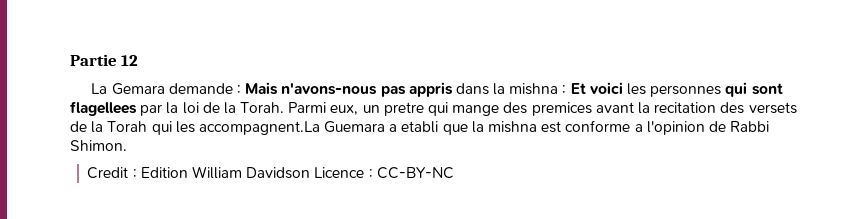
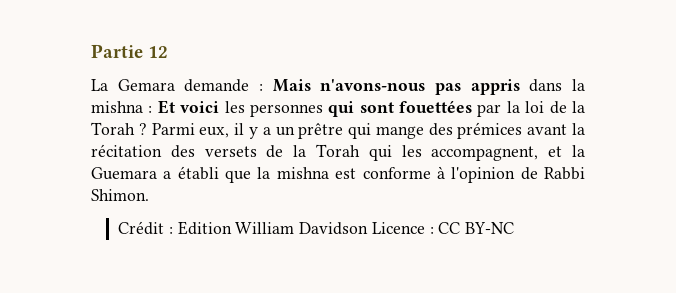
[70,101,137,116] flagellees -> [399,100,473,113] fouettées
[240,102,424,116] Torah. Parmi eux, un pretre -> [91,122,344,139] Torah ? Parmi eux, il y a un prêtre
[531,102,592,116] premices -> [457,122,523,139] prémices
[654,102,717,113] recitation -> [91,144,162,157] récitation
[198,121,320,135] accompagnent.La -> [431,145,585,161] accompagnent, et la
[401,121,439,133] etabli -> [177,166,219,180] établi
[634,124,643,132] a -> [436,166,445,179] à
[87,167,129,179] Credit -> [118,221,165,235] Crédit
[376,167,454,179] CC-BY-NC -> [438,222,514,234] CC BY-NC

